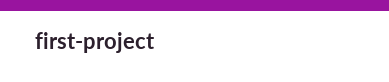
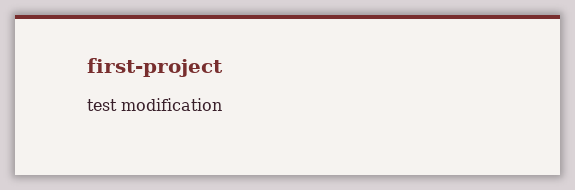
(155, 42) none -> [87,98,222,111] // test modification

